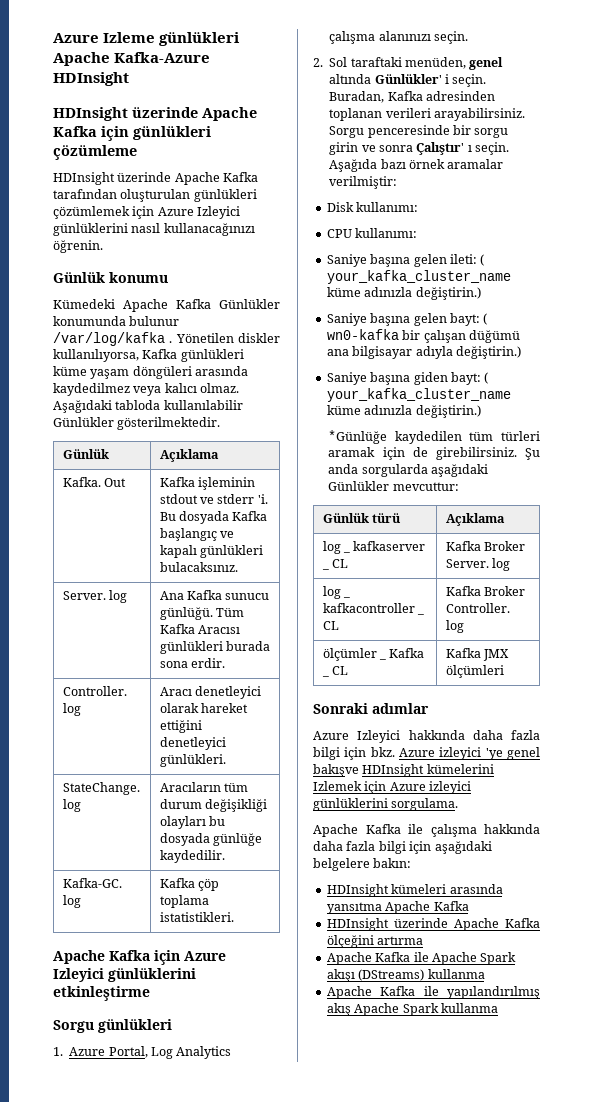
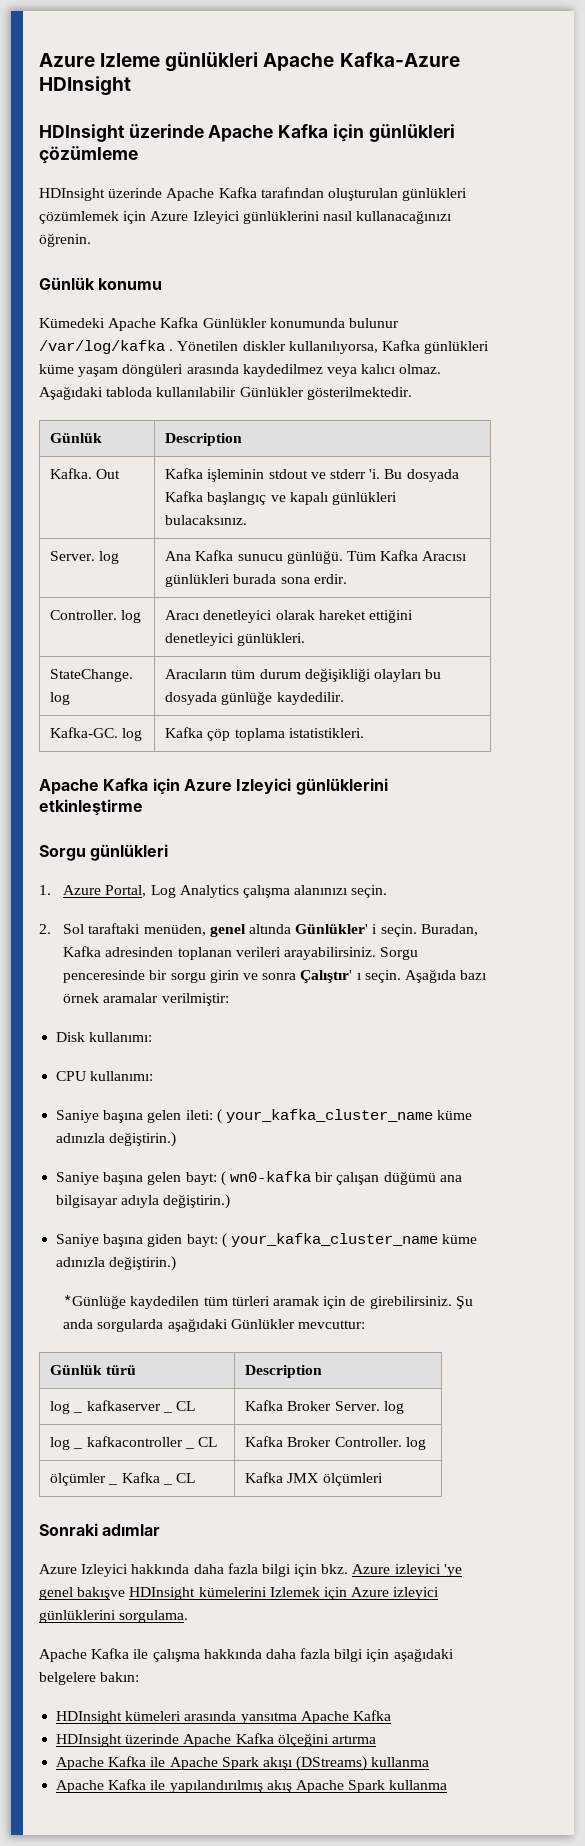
[159,449,219,462] Açıklama -> [165,433,243,446] Description
[445,513,505,526] Açıklama -> [245,1365,323,1378] Description

